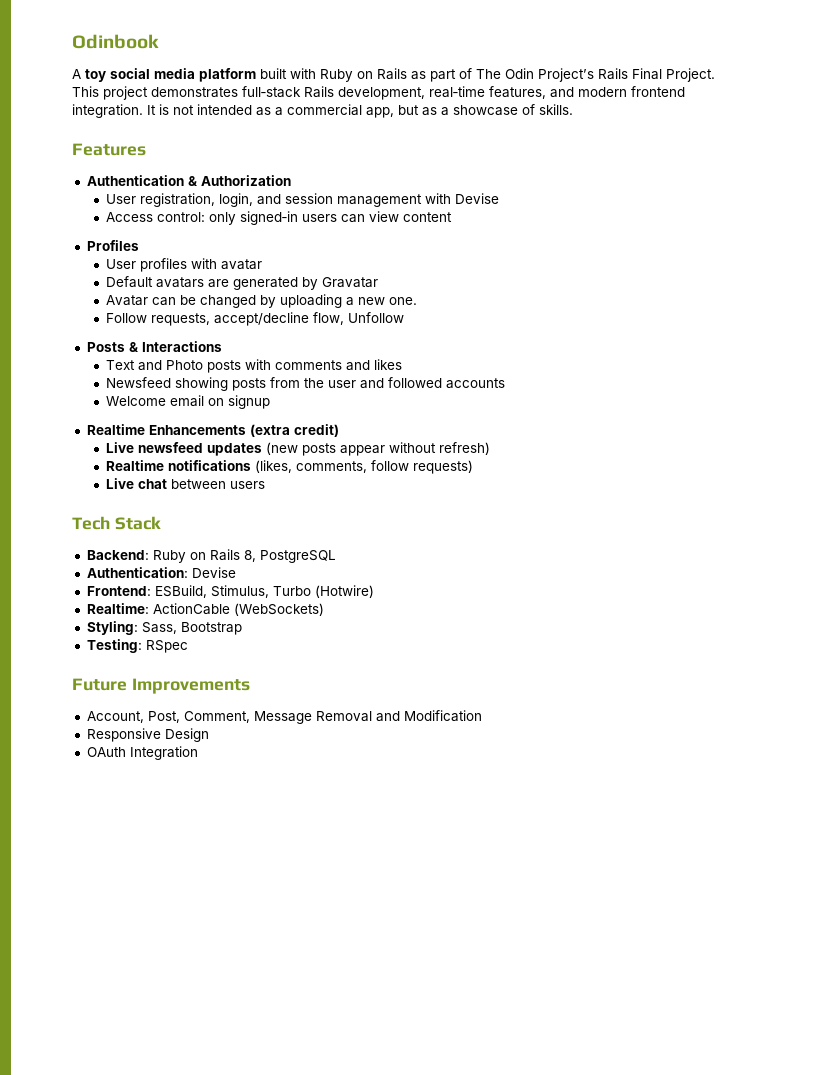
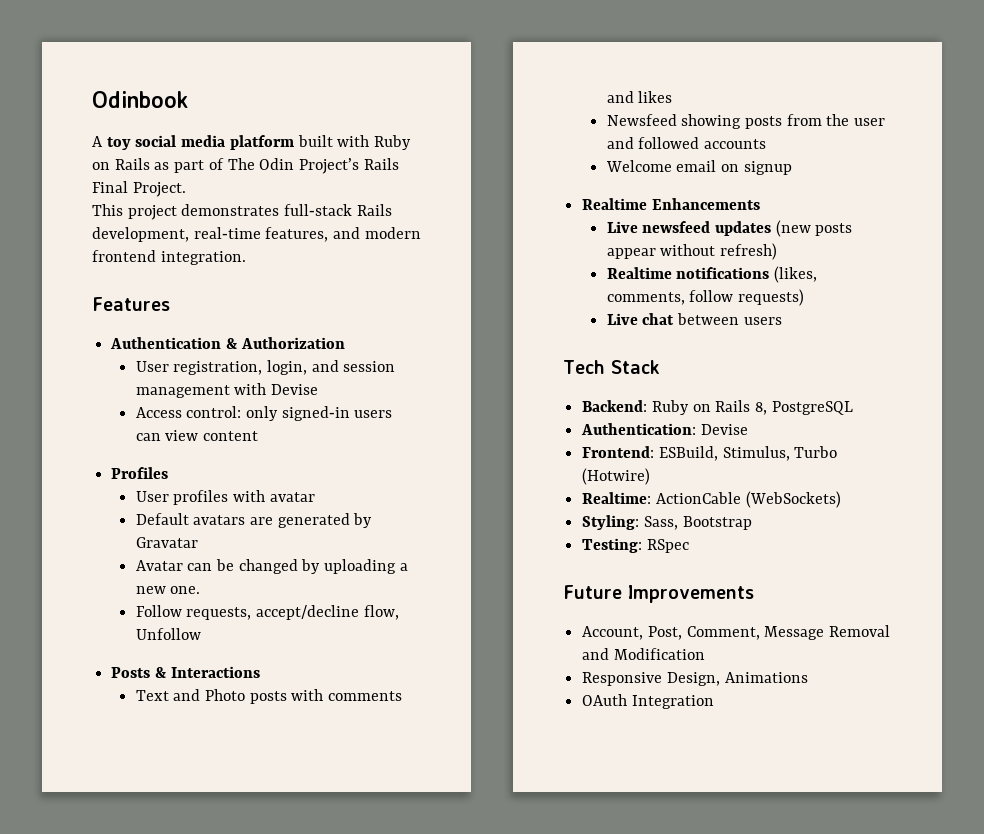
[147,104,573,118] It is not intended as a commercial app, but as a showcase of skills. -> (246, 258) none
[249,424,339,437] (extra credit) -> (760, 204) none
[164,728,209,742] Design -> [666,672,808,686] Design, Animations

